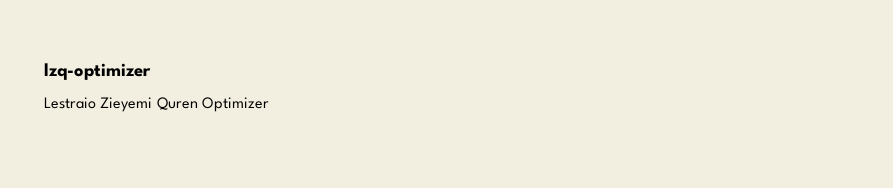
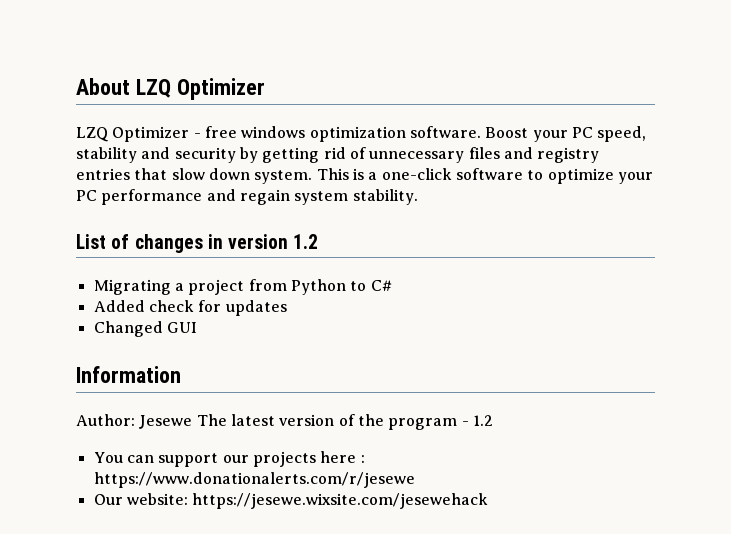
[44,63,151,80] [44,97,269,112] lzq-optimizer // Lestraio Zieyemi Quren Optimizer -> [76,78,265,100] [76,126,647,142] [76,147,600,163] [76,168,653,184] [76,189,418,205] [76,234,319,253] [93,279,392,295] [93,300,287,316] [93,321,197,337] [76,366,181,383] [76,414,493,430] [93,451,365,467] [93,472,415,488] [93,493,489,509] About LZQ Optimizer // LZQ Optimizer - free windows optimization software. Boost your PC speed, stability and security by getting rid of unnecessary files and registry entries that slow down system. This is a one-click software to optimize your PC performance and regain system stability. // List of changes in version 1.2 // Migrating a project from Python to C# // Added check for updates // Changed GUI // Information // Author: Jesewe The latest version of the program - 1.2 // You can support our projects here : https://www.donationalerts.com/r/jesewe // Our website: https://jesewe.wixsite.com/jesewehack

